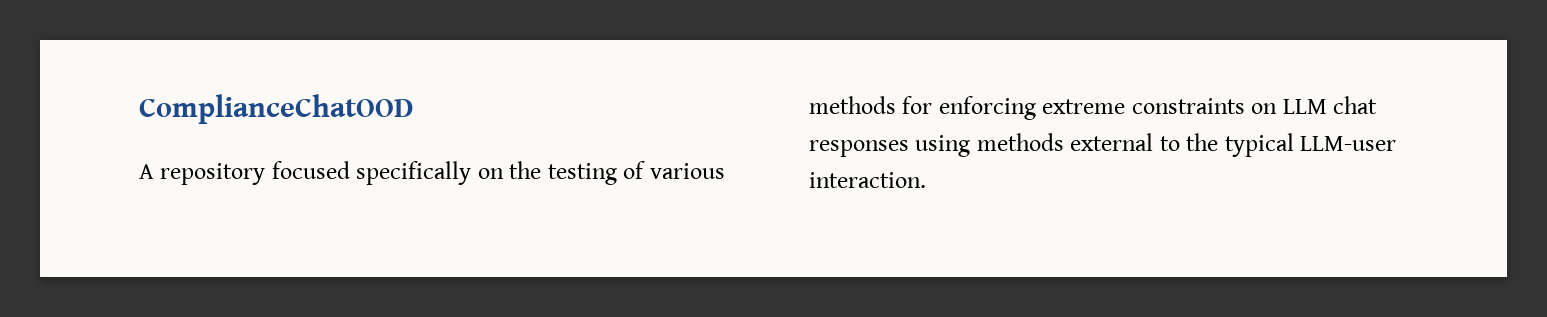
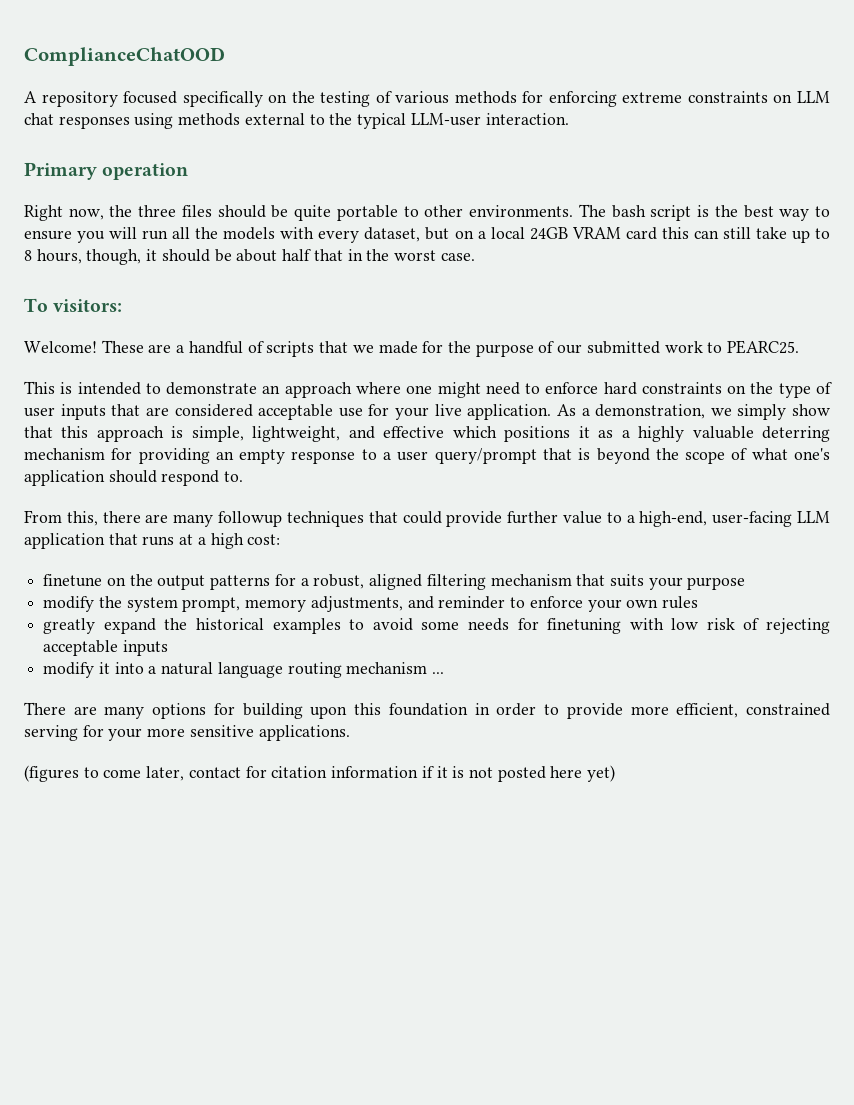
(926, 180) none -> [24,162,189,180] [24,204,830,221] [24,227,830,243] [24,249,475,265] [24,298,123,312] [24,340,800,357] [24,381,833,398] [24,404,830,420] [24,426,831,442] [24,448,830,464] [24,470,244,486] [24,510,830,527] [24,533,281,549] [43,574,746,590] [43,596,698,612] [43,618,831,634] [43,640,168,656] [43,662,445,678] [24,702,831,719] [24,725,350,741] [24,765,616,782] // Primary operation // Right now, the three files should be quite portable to other environments. The bash script is the best way to ensure you will run all the models with every dataset, but on a local 24GB VRAM card this can still take up to 8 hours, though, it should be about half that in the worst case. // To visitors: // Welcome! These are a handful of scripts that we made for the purpose of our submitted work to PEARC25. // This is intended to demonstrate an approach where one might need to enforce hard constraints on the type of user inputs that are considered acceptable use for your live application. As a demonstration, we simply show that this approach is simple, lightweight, and effective which positions it as a highly valuable deterring mechanism for providing an empty response to a user query/prompt that is beyond the scope of what one's application should respond to. // From this, there are many followup techniques that could provide further value to a high-end, user-facing LLM application that runs at a high cost: // finetune on the output patterns for a robust, aligned filtering mechanism that suits your purpose // modify the system prompt, memory adjustments, and reminder to enforce your own rules // greatly expand the historical examples to avoid some needs for finetuning with low risk of rejecting acceptable inputs // modify it into a natural language routing mechanism ... // There are many options for building upon this foundation in order to provide more efficient, constrained serving for your more sensitive applications. // (figures to come later, contact for citation information if it is not posted here yet)

